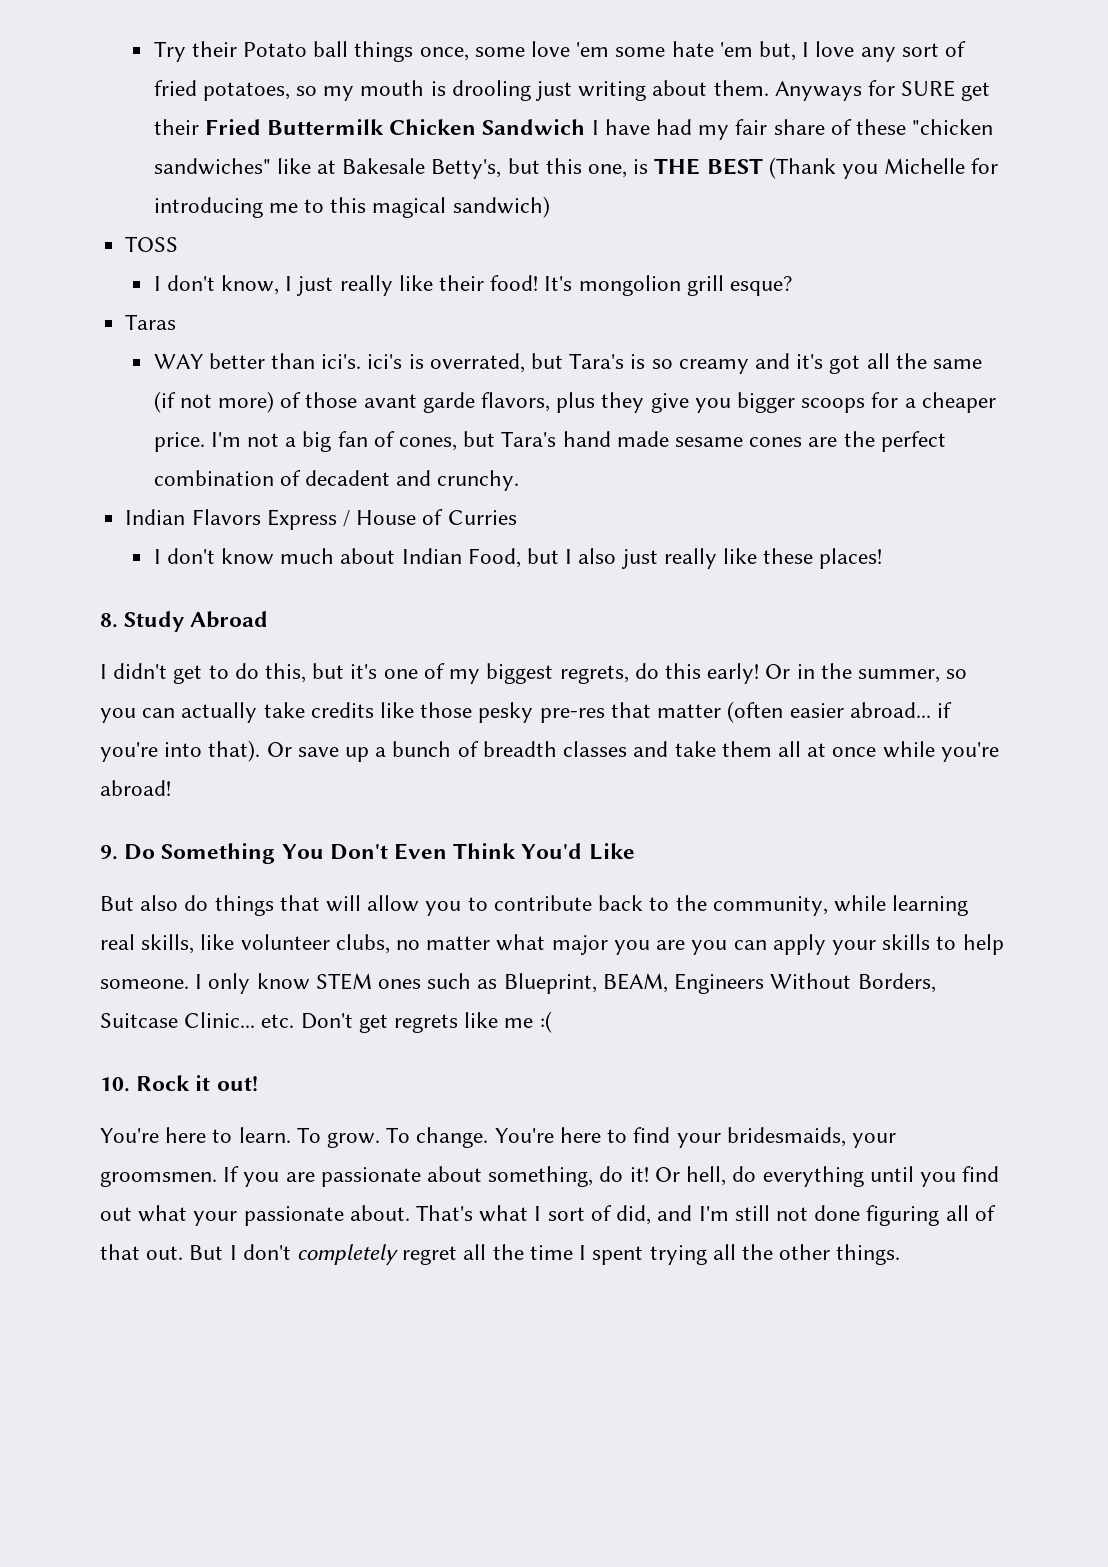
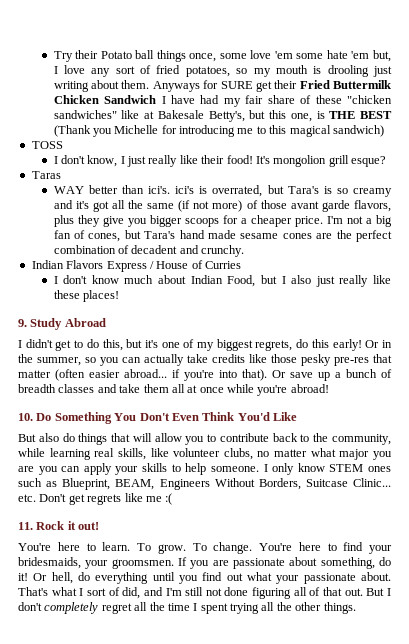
[100,613,118,628] 8. -> [18,319,27,327] 9.
[100,845,118,860] 9. -> [18,413,33,421] 10.
[100,1077,130,1092] 10. -> [18,522,33,530] 11.

